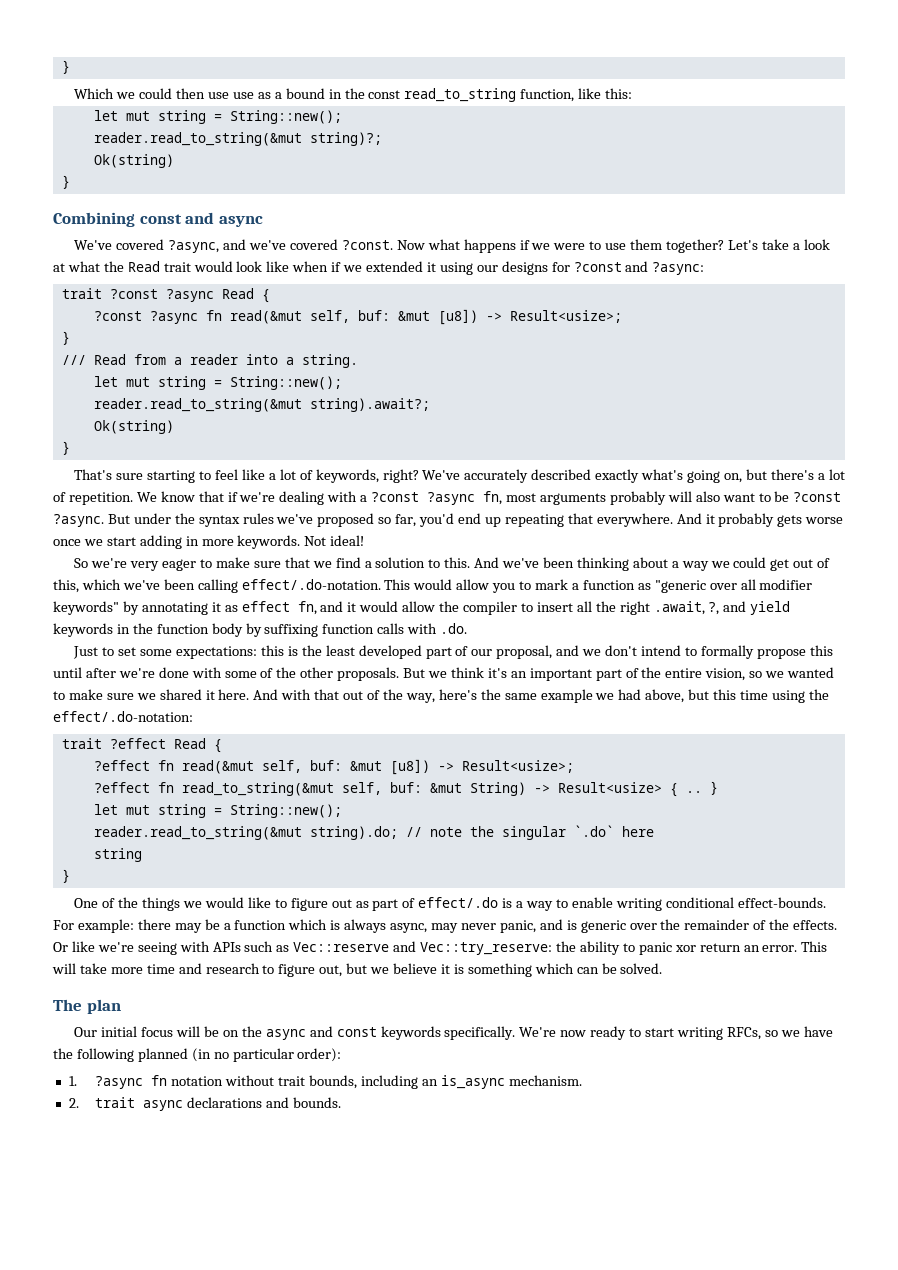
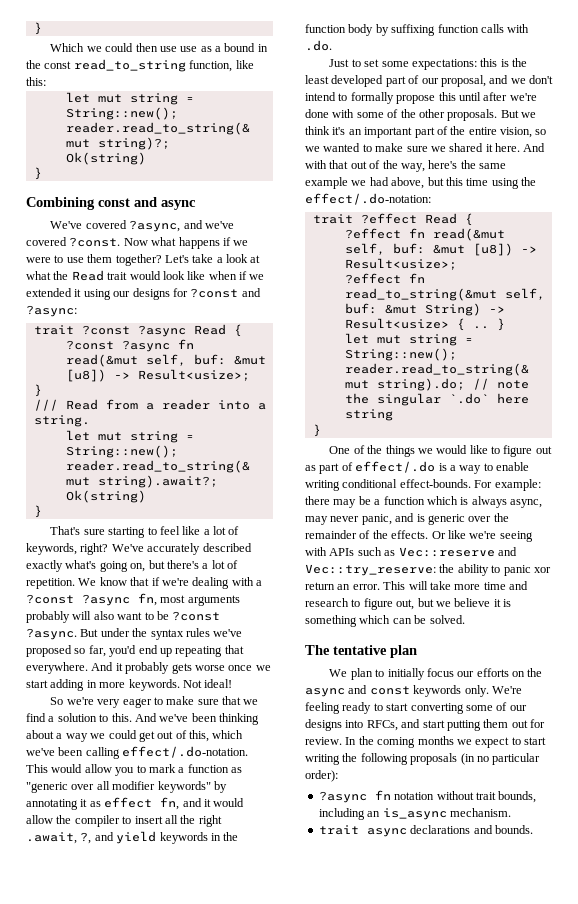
(82, 1005) none -> [333,645,387,655] tentative
[74,1026,220,1037] Our initial focus will be -> [329,668,509,680] We plan to initially focus our efforts
[444,1026,833,1040] specifically. We're now ready to start writing RFCs, so we have -> [464,685,522,697] [305,702,527,714] [305,719,545,731] [305,736,546,748] [305,754,340,765] only. We're feeling ready to start converting some of our designs into RFCs, and start putting them out for review. In the coming months we expect to start writing
[137,1048,188,1062] planned -> [410,753,458,765] proposals
[68,1076,77,1086] 1. -> (338, 776) none
[68,1098,79,1108] 2. -> (511, 812) none

